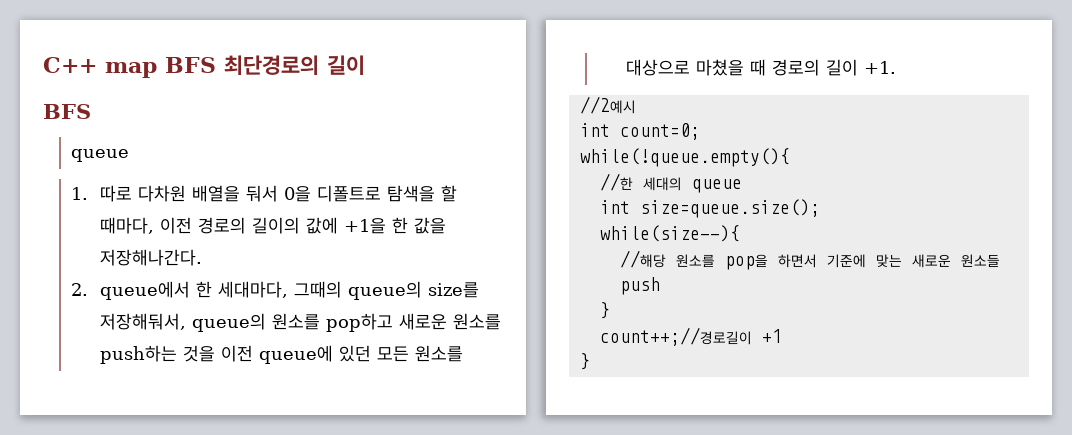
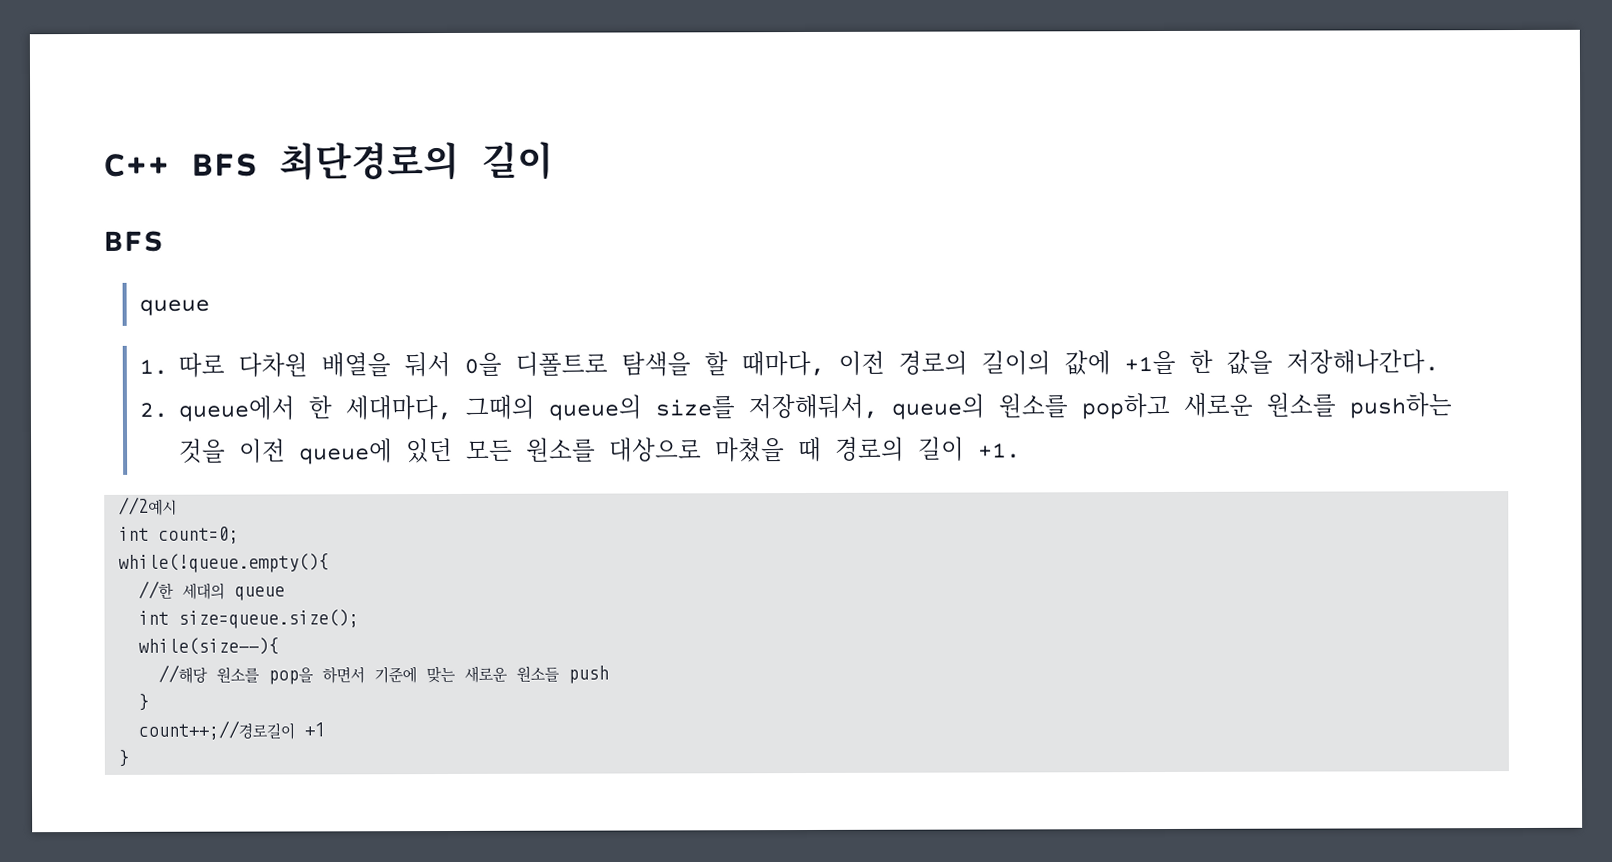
[105,62,157,78] map -> (170, 165) none

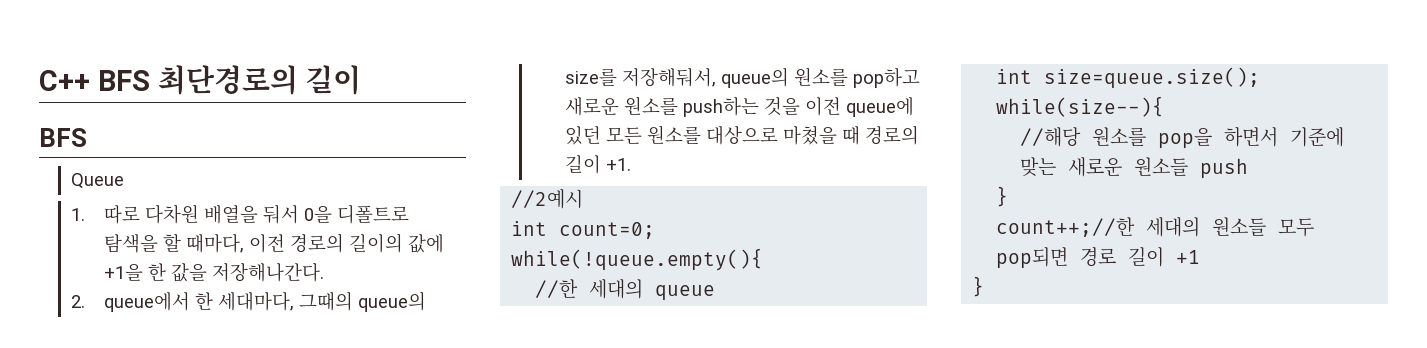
[138,299,210,316] queue -> [71,173,125,189] Queue
[138,720,296,740] count++;//경로길이 -> [996,217,1315,237] [996,247,1165,269] count++;//한 세대의 원소들 모두 pop되면 경로 길이

